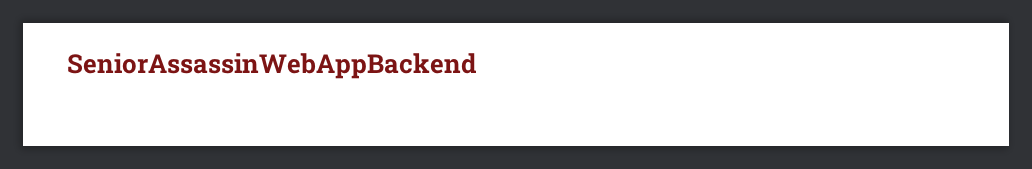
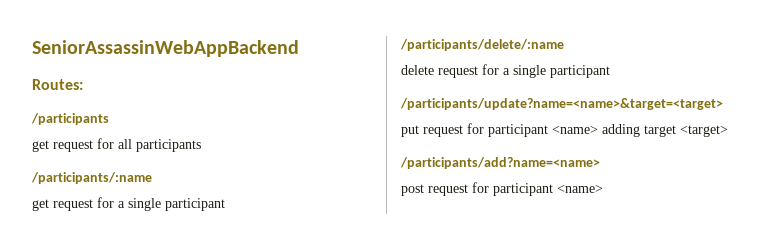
(476, 66) none -> [32,79,83,90] [31,113,109,125] [32,138,201,152] [31,172,152,184] [32,197,225,211] [400,39,564,51] [401,64,610,78] [400,98,723,110] [401,123,728,137] [400,157,600,169] [401,182,603,196] // Routes: // /participants // get request for all participants // /participants/:name // get request for a single participant // /participants/delete/:name // delete request for a single participant // /participants/update?name=<name>&target=<target> // put request for participant <name> adding target <target> // /participants/add?name=<name> // post request for participant <name>

